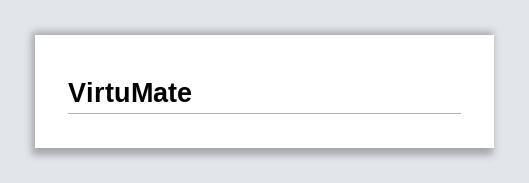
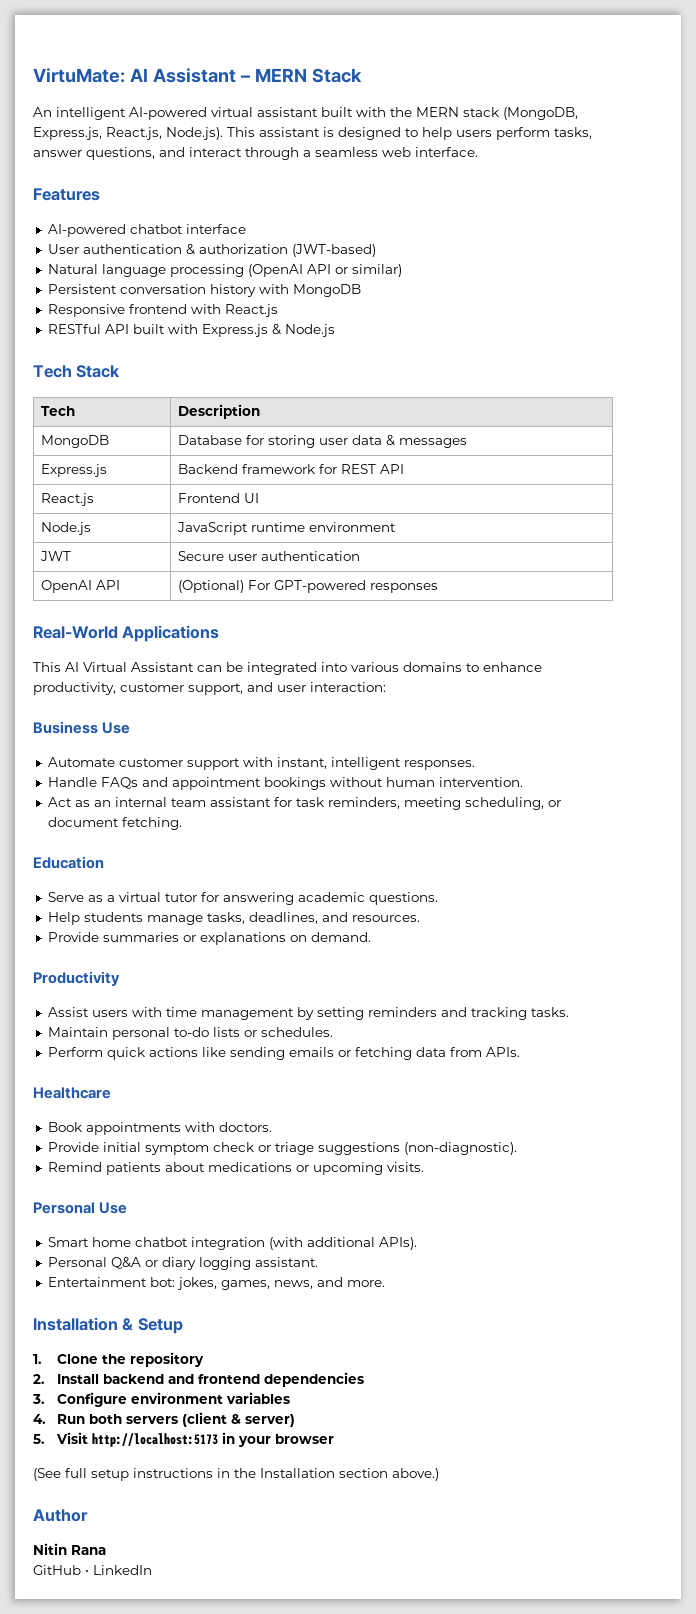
[68,82,192,102] VirtuMate -> [33,68,362,83] [33,107,578,120] [33,127,592,140] [33,147,478,160] [33,188,100,201] [47,224,246,237] [47,244,376,257] [47,264,402,277] [47,284,361,297] [47,304,278,317] [47,324,335,337] [33,365,121,378] [41,406,76,416] [178,404,261,419] [41,435,110,448] [178,435,468,448] [41,464,108,477] [178,464,405,474] [41,493,95,506] [178,493,260,503] [41,522,92,535] [177,522,397,535] [40,551,72,561] [178,551,361,561] [41,580,121,593] [178,580,439,593] [33,625,220,642] [33,662,542,675] [33,682,386,695] [33,721,131,734] [47,757,475,770] [47,777,523,790] [47,797,561,810] [47,817,182,830] [33,856,104,869] [47,892,438,905] [47,912,420,925] [47,932,371,945] [33,971,120,986] [47,1007,569,1020] [47,1027,333,1040] [47,1047,520,1060] [33,1087,111,1099] [47,1122,272,1135] [47,1142,517,1155] [47,1162,424,1175] [33,1202,128,1214] [47,1237,417,1250] [47,1257,318,1270] [47,1277,385,1290] [33,1317,183,1334] [33,1352,204,1367] [33,1372,364,1387] [32,1392,290,1407] [33,1412,295,1427] [33,1432,334,1447] [33,1468,439,1481] [33,1509,88,1522] [33,1543,106,1555] [33,1565,152,1575] VirtuMate: AI Assistant – MERN Stack // An intelligent AI-powered virtual assistant built with the MERN stack (MongoDB, Express.js, React.js, Node.js). This assistant is designed to help users perform tasks, answer questions, and interact through a seamless web interface. // Features // AI-powered chatbot interface // User authentication & authorization (JWT-based) // Natural language processing (OpenAI API or similar) // Persistent conversation history with MongoDB // Responsive frontend with React.js // RESTful API built with Express.js & Node.js // Tech Stack // Tech | Description // MongoDB | Database for storing user data & messages // Express.js | Backend framework for REST API // React.js | Frontend UI // Node.js | JavaScript runtime environment // JWT | Secure user authentication // OpenAI API | (Optional) For GPT-powered responses // Real-World Applications // This AI Virtual Assistant can be integrated into various domains to enhance productivity, customer support, and user interaction: // Business Use // Automate customer support with instant, intelligent responses. // Handle FAQs and appointment bookings without human intervention. // Act as an internal team assistant for task reminders, meeting scheduling, or document fetching. // Education // Serve as a virtual tutor for answering academic questions. // Help students manage tasks, deadlines, and resources. // Provide summaries or explanations on demand. // Productivity // Assist users with time management by setting reminders and tracking tasks. // Maintain personal to-do lists or schedules. // Perform quick actions like sending emails or fetching data from APIs. // Healthcare // Book appointments with doctors. // Provide initial symptom check or triage suggestions (non-diagnostic). // Remind patients about medications or upcoming visits. // Personal Use // Smart home chatbot integration (with additional APIs). // Personal Q&A or diary logging assistant. // Entertainment bot: jokes, games, news, and more. // Installation & Setup // 1. Clone the repository // 2. Install backend and frontend dependencies // 3. Configure environment variables // 4. Run both servers (client & server) // 5. Visit http://localhost:5173 in your browser // (See full setup instructions in the Installation section above.) // Author // Nitin Rana // GitHub • LinkedIn

